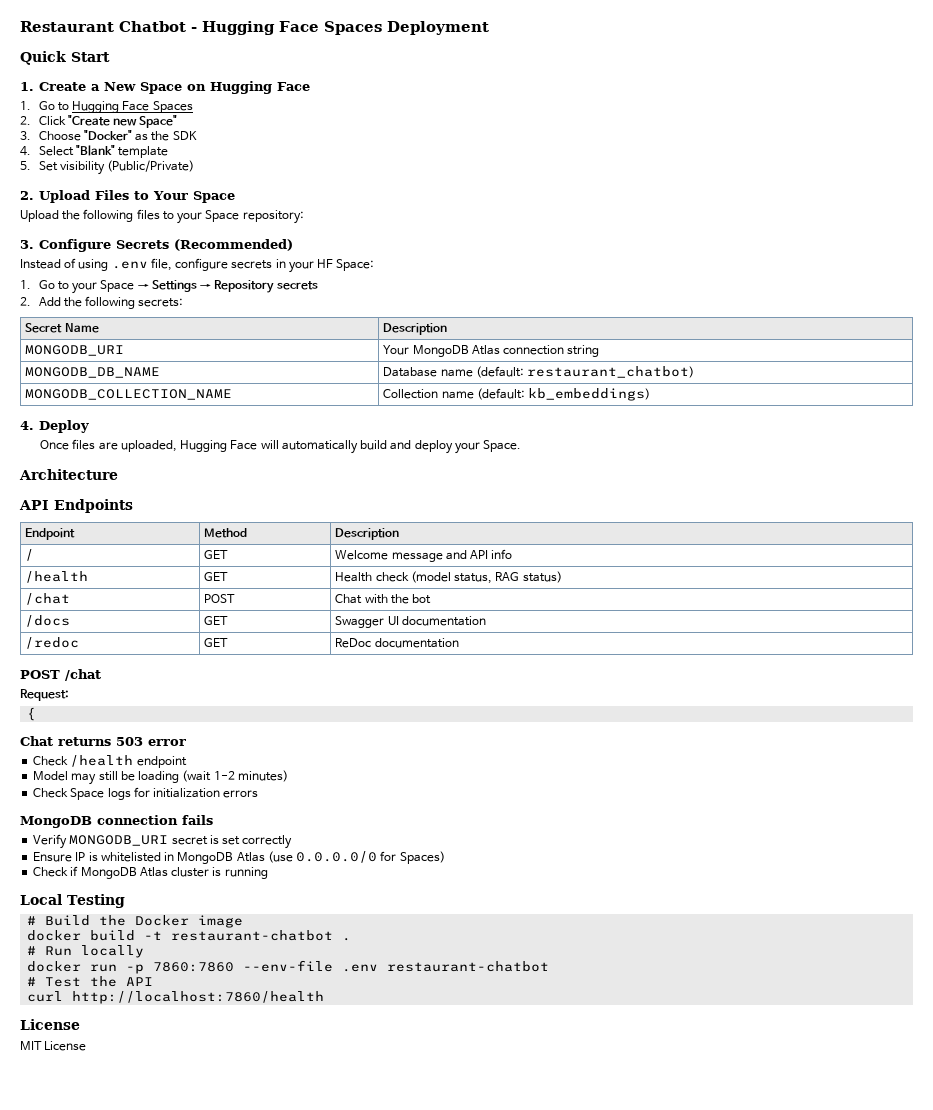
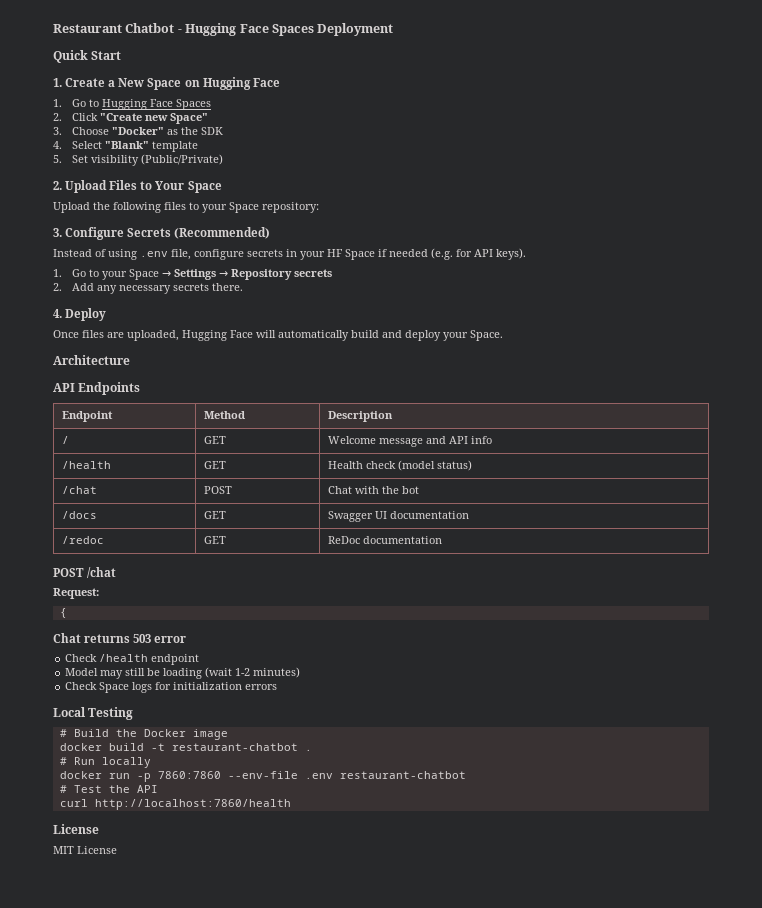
[336,259,375,271] Space: -> [345,248,526,260] Space if needed (e.g. for API keys).
[63,296,184,309] [25,323,99,333] [383,323,448,335] [25,345,125,356] [383,345,600,357] [25,367,161,378] [383,366,695,378] [25,389,233,400] [383,388,651,401] the following secrets: // Secret Name | Description // MONGODB_URI | Your MongoDB Atlas connection string // MONGODB_DB_NAME | Database name (default: restaurant_chatbot) // MONGODB_COLLECTION_NAME | Collection name (default: kb_embeddings) -> [97,283,244,294] any necessary secrets there.
[454,572,520,584] status, RAG -> (435, 465) none
[20,815,213,828] [33,834,293,849] [33,851,445,864] [33,866,268,879] // MongoDB connection fails // Verify MONGODB_URI secret is set correctly // Ensure IP is whitelisted in MongoDB Atlas (use 0.0.0.0/0 for Spaces) // Check if MongoDB Atlas cluster is running -> (278, 687) none

